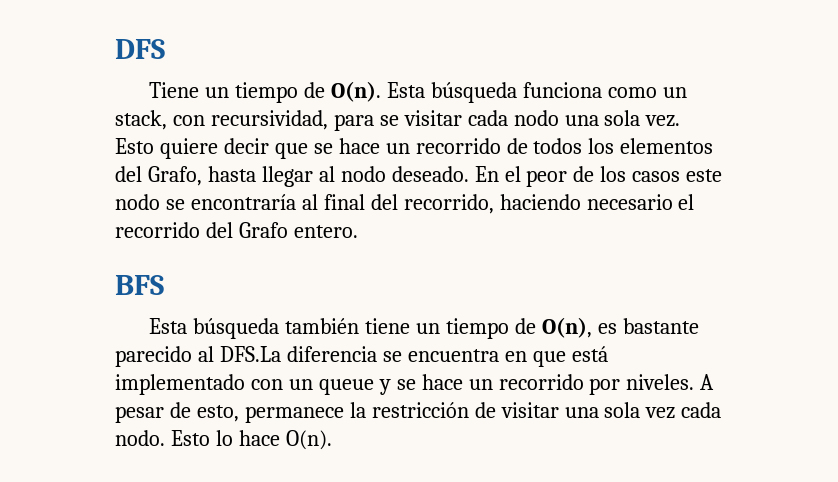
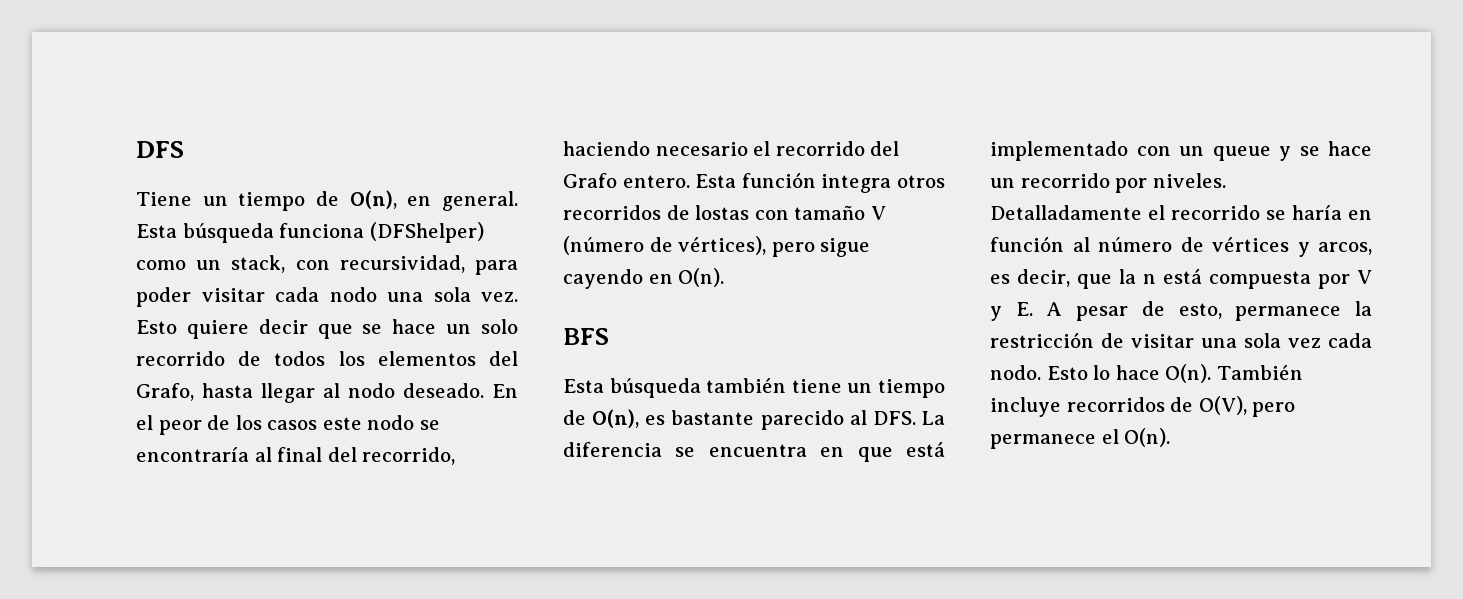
[330,81,381,102] O(n). -> [349,190,518,211] O(n), en general.
(602, 90) none -> [369,222,484,243] (DFShelper)
[379,115,399,126] se -> [136,287,191,307] poder
(410, 148) none -> [480,319,518,334] solo
(358, 231) none -> [695,172,945,193] [563,205,886,220] [563,236,871,257] [563,268,725,289] Esta función integra otros recorridos de lostas con tamaño V (número de vértices), pero sigue cayendo en O(n).
[219,346,281,362] DFS.La -> [872,411,945,425] DFS. La
(695, 382) none -> [990,205,1372,220] [990,236,1372,257] [990,269,1372,289] [990,302,1033,321] Detalladamente el recorrido se haría en función al número de vértices y arcos, es decir, que la n está compuesta por V y E.
(332, 440) none -> [1216,365,1303,380] [990,396,1296,417] [990,428,1171,449] También incluye recorridos de O(V), pero permanece el O(n).

